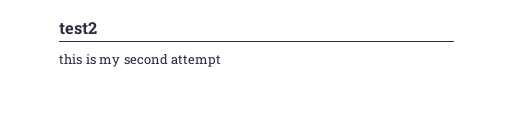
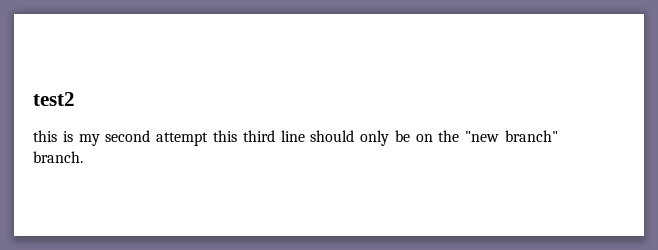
(222, 61) none -> [212,130,558,146] [33,151,83,163] this third line should only be on the "new branch" branch.

